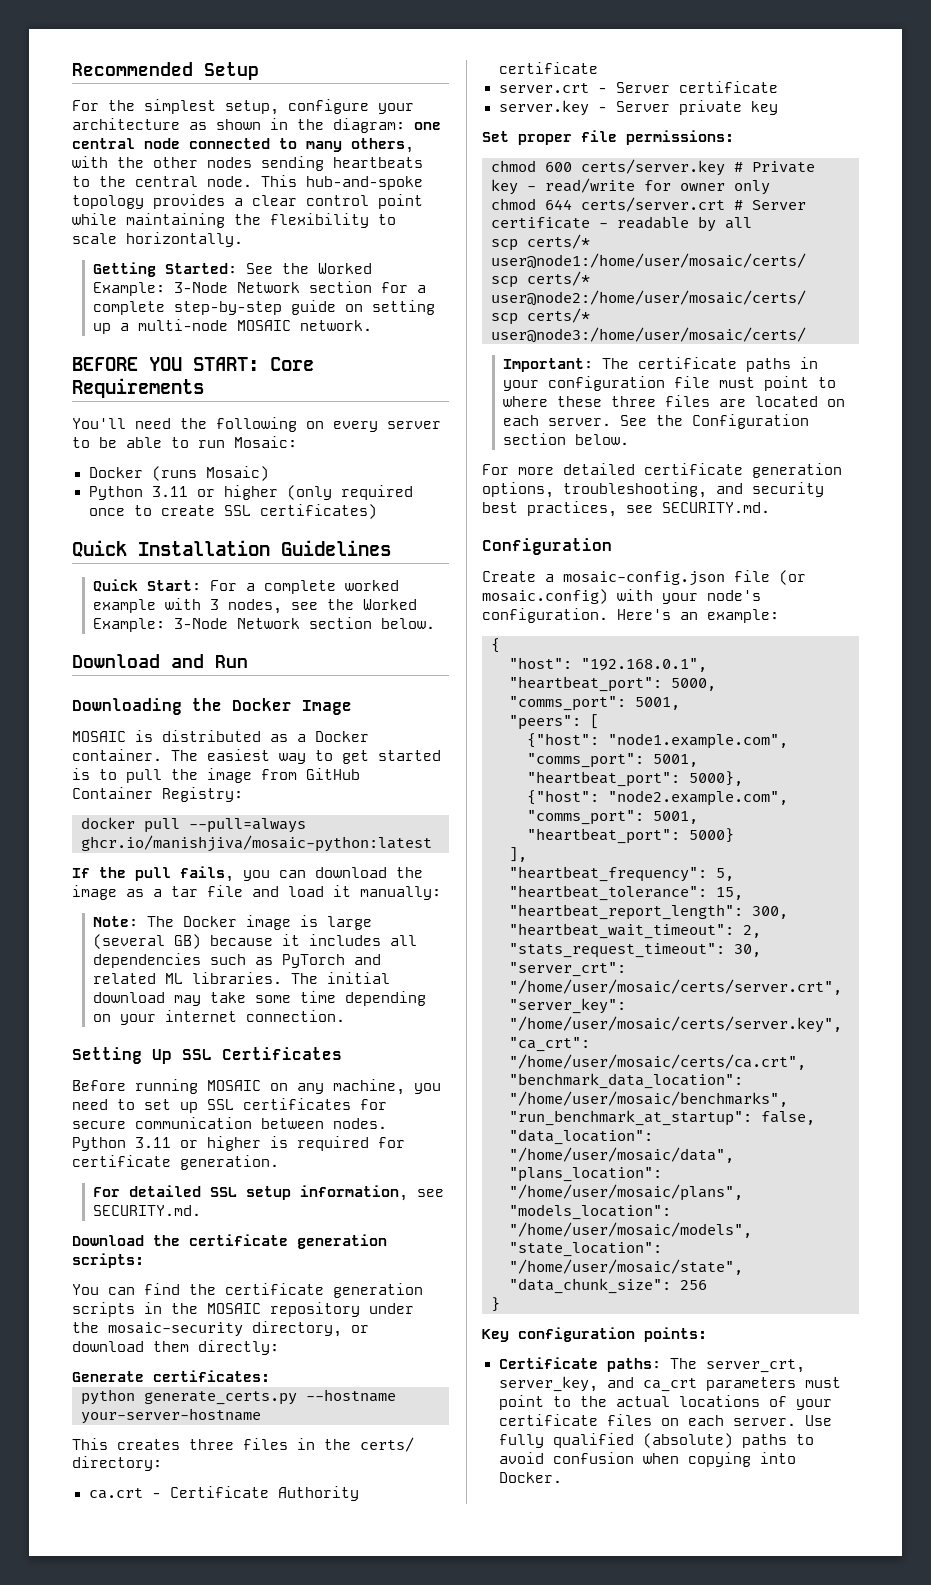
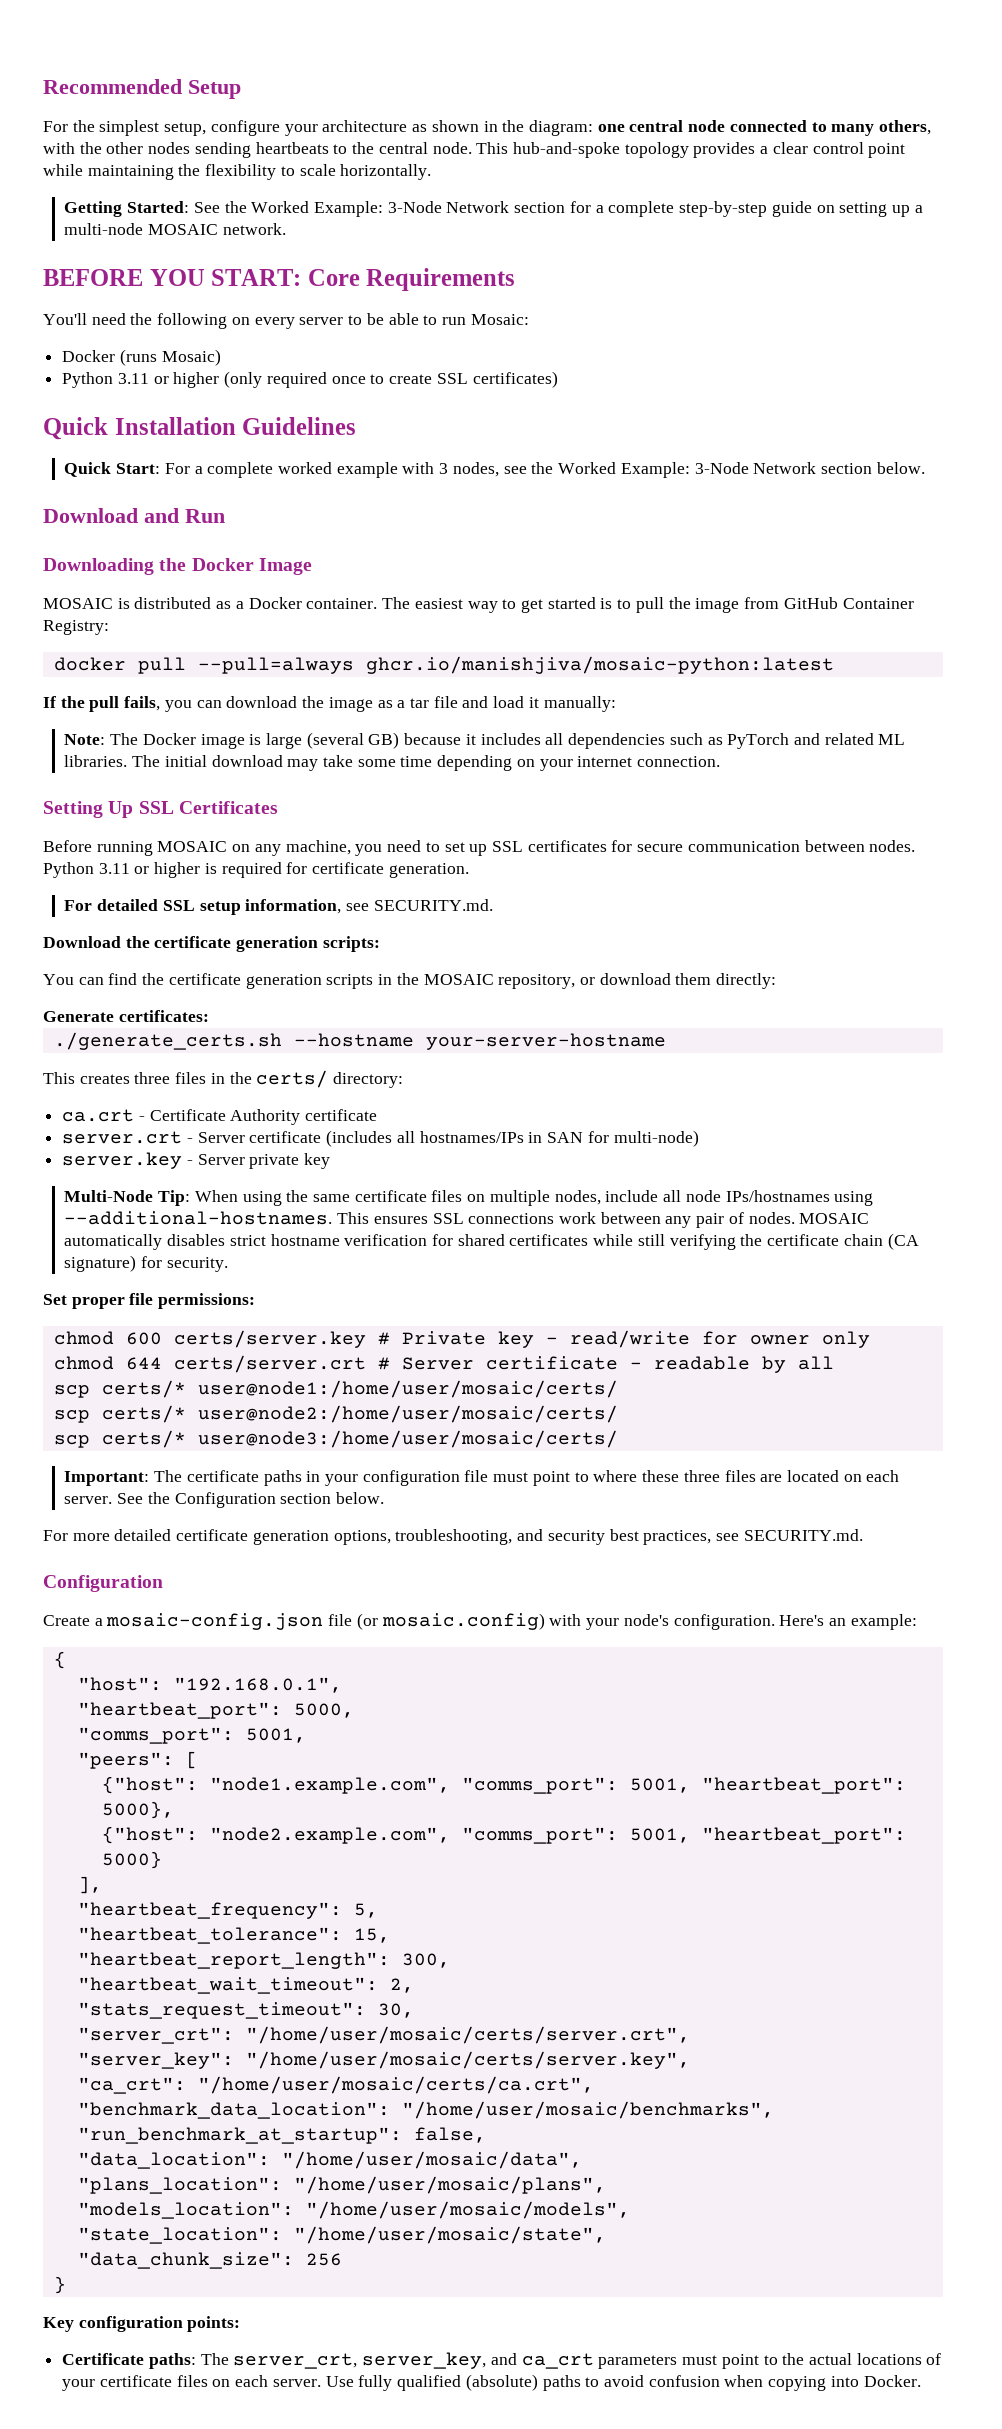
[270,1302,414,1317] [72,1321,342,1337] repository under the mosaic-security directory, -> [498,974,576,989] repository,
[81,1389,297,1405] python generate_certs.py -> [53,1032,282,1050] ./generate_certs.sh
(778, 87) none -> [326,1130,699,1147] (includes all hostnames/IPs in SAN for multi-node)
(778, 108) none -> [64,1190,874,1206] [64,1211,870,1228] [64,1233,919,1250] [64,1255,228,1272] // Multi-Node Tip: When using the same certificate files on multiple nodes, include all node IPs/hostnames using --additional-hostnames. This ensures SSL connections work between any pair of nodes. MOSAIC automatically disables strict hostname verification for shared certificates while still verifying the certificate chain (CA signature) for security.

